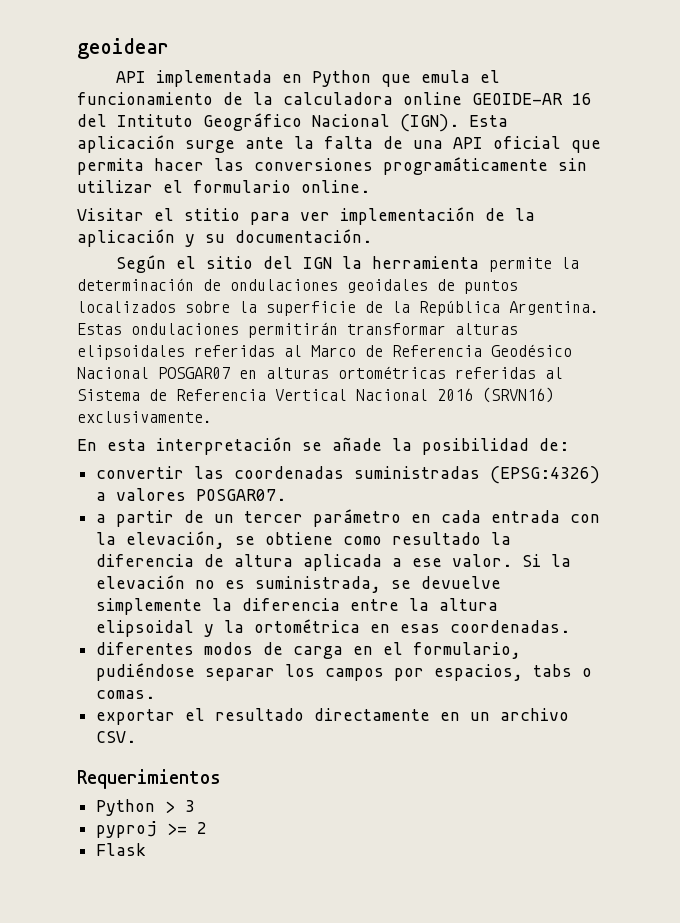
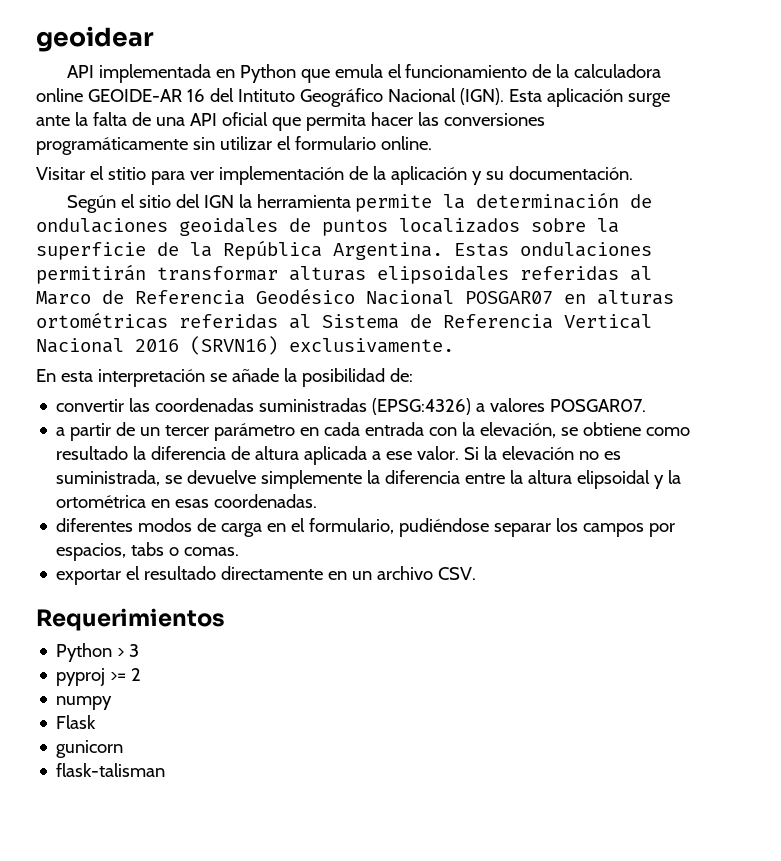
(208, 828) none -> [56,696,113,710] // numpy
(147, 849) none -> [56,740,124,758] [56,763,166,777] // gunicorn // flask-talisman

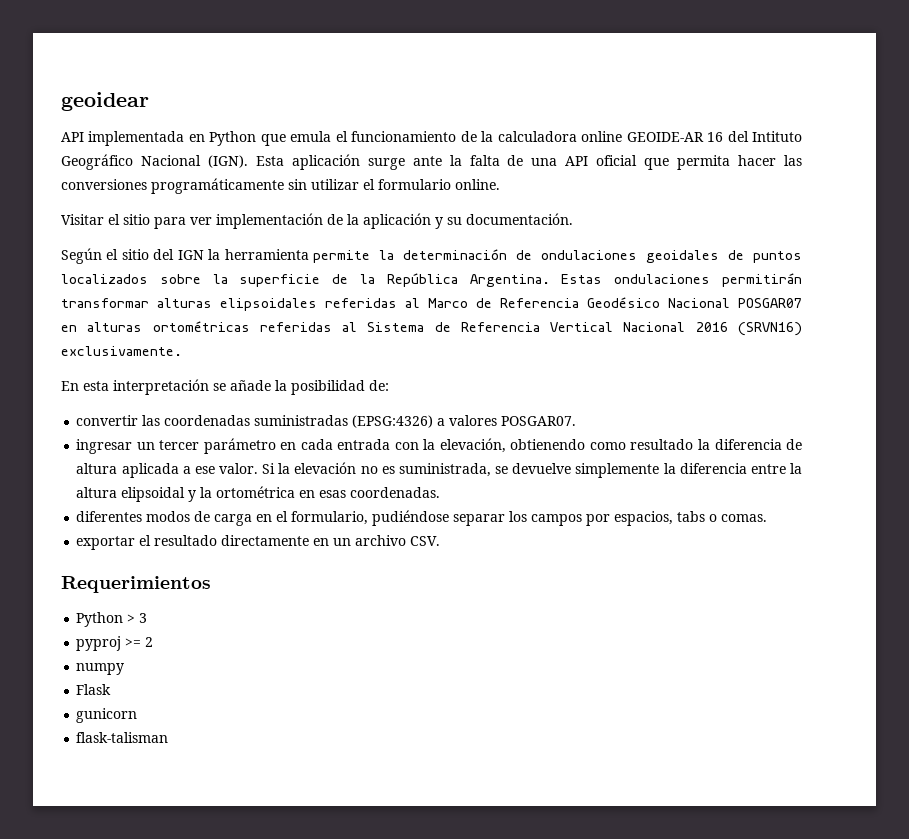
[107,167,146,180] stitio -> [123,214,150,225] sitio
[56,422,136,441] a partir de -> [76,439,133,454] ingresar
[561,422,642,436] se obtiene -> [510,439,586,450] obtienendo

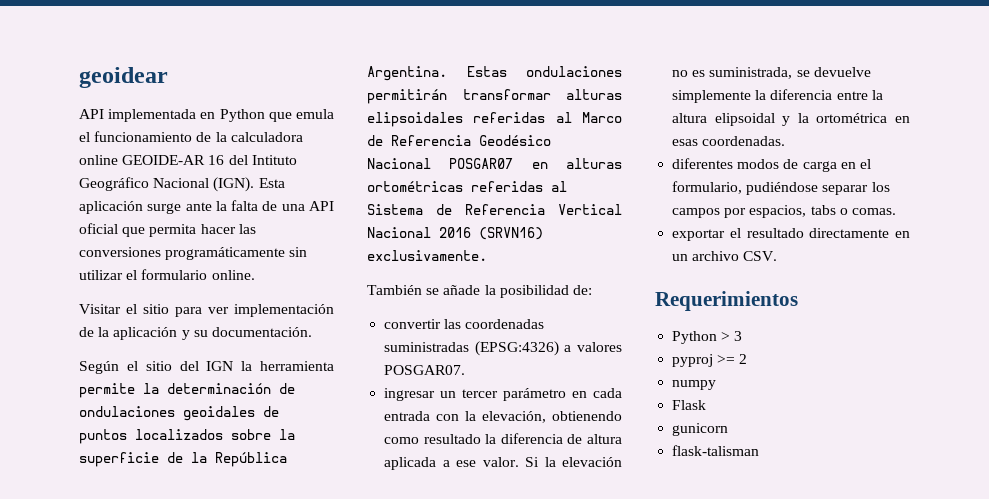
[61,379,209,395] En esta interpretación -> [367,285,422,295] También

